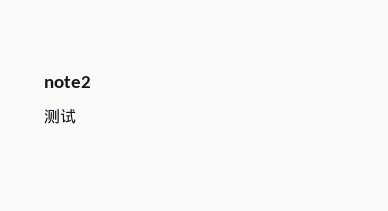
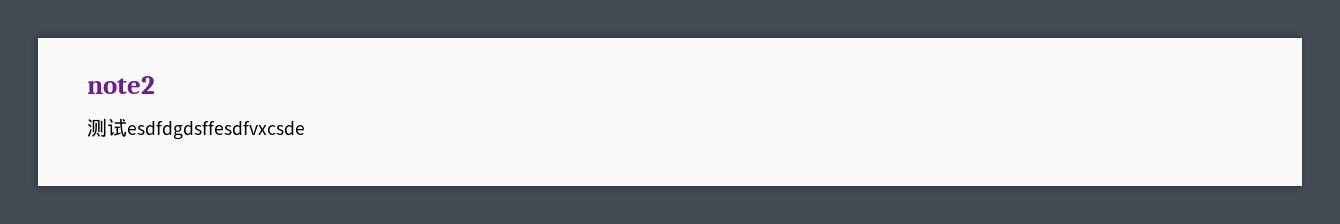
(76, 116) none -> [127,121,305,140] esdfdgdsffesdfvxcsde

